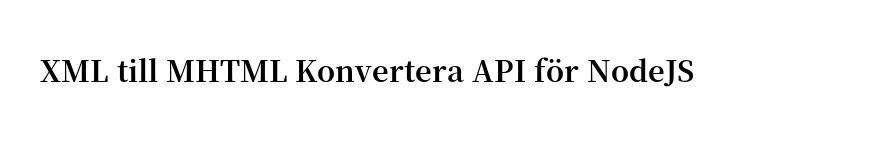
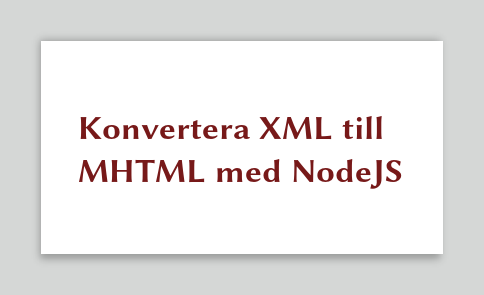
(40, 71) none -> [78,117,250,139] Konvertera
[295,57,580,82] Konvertera API för -> [215,159,283,182] med

